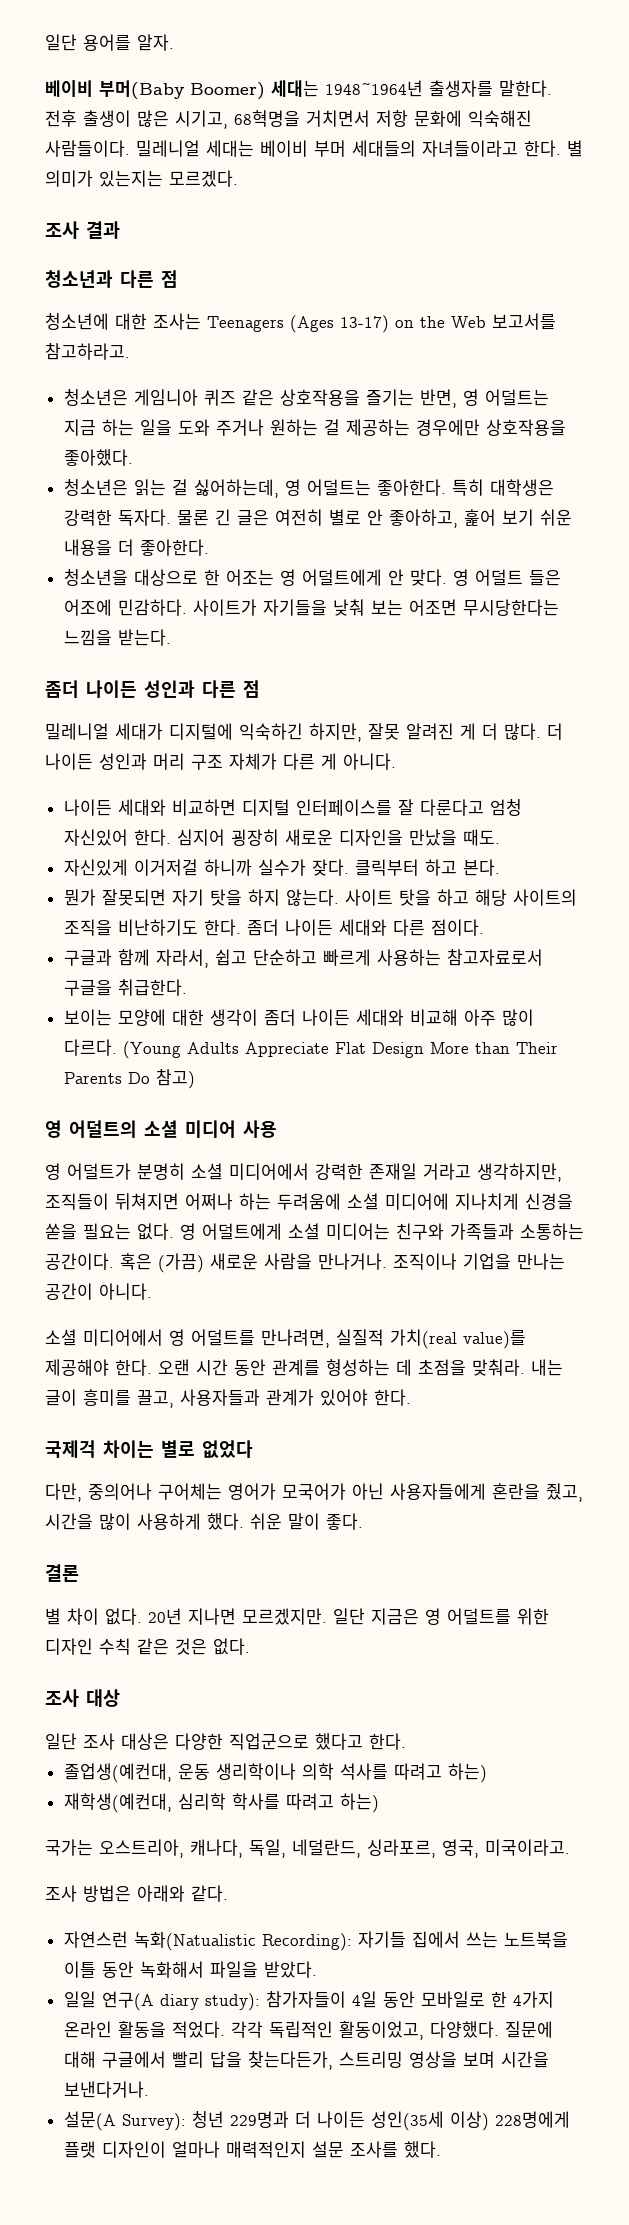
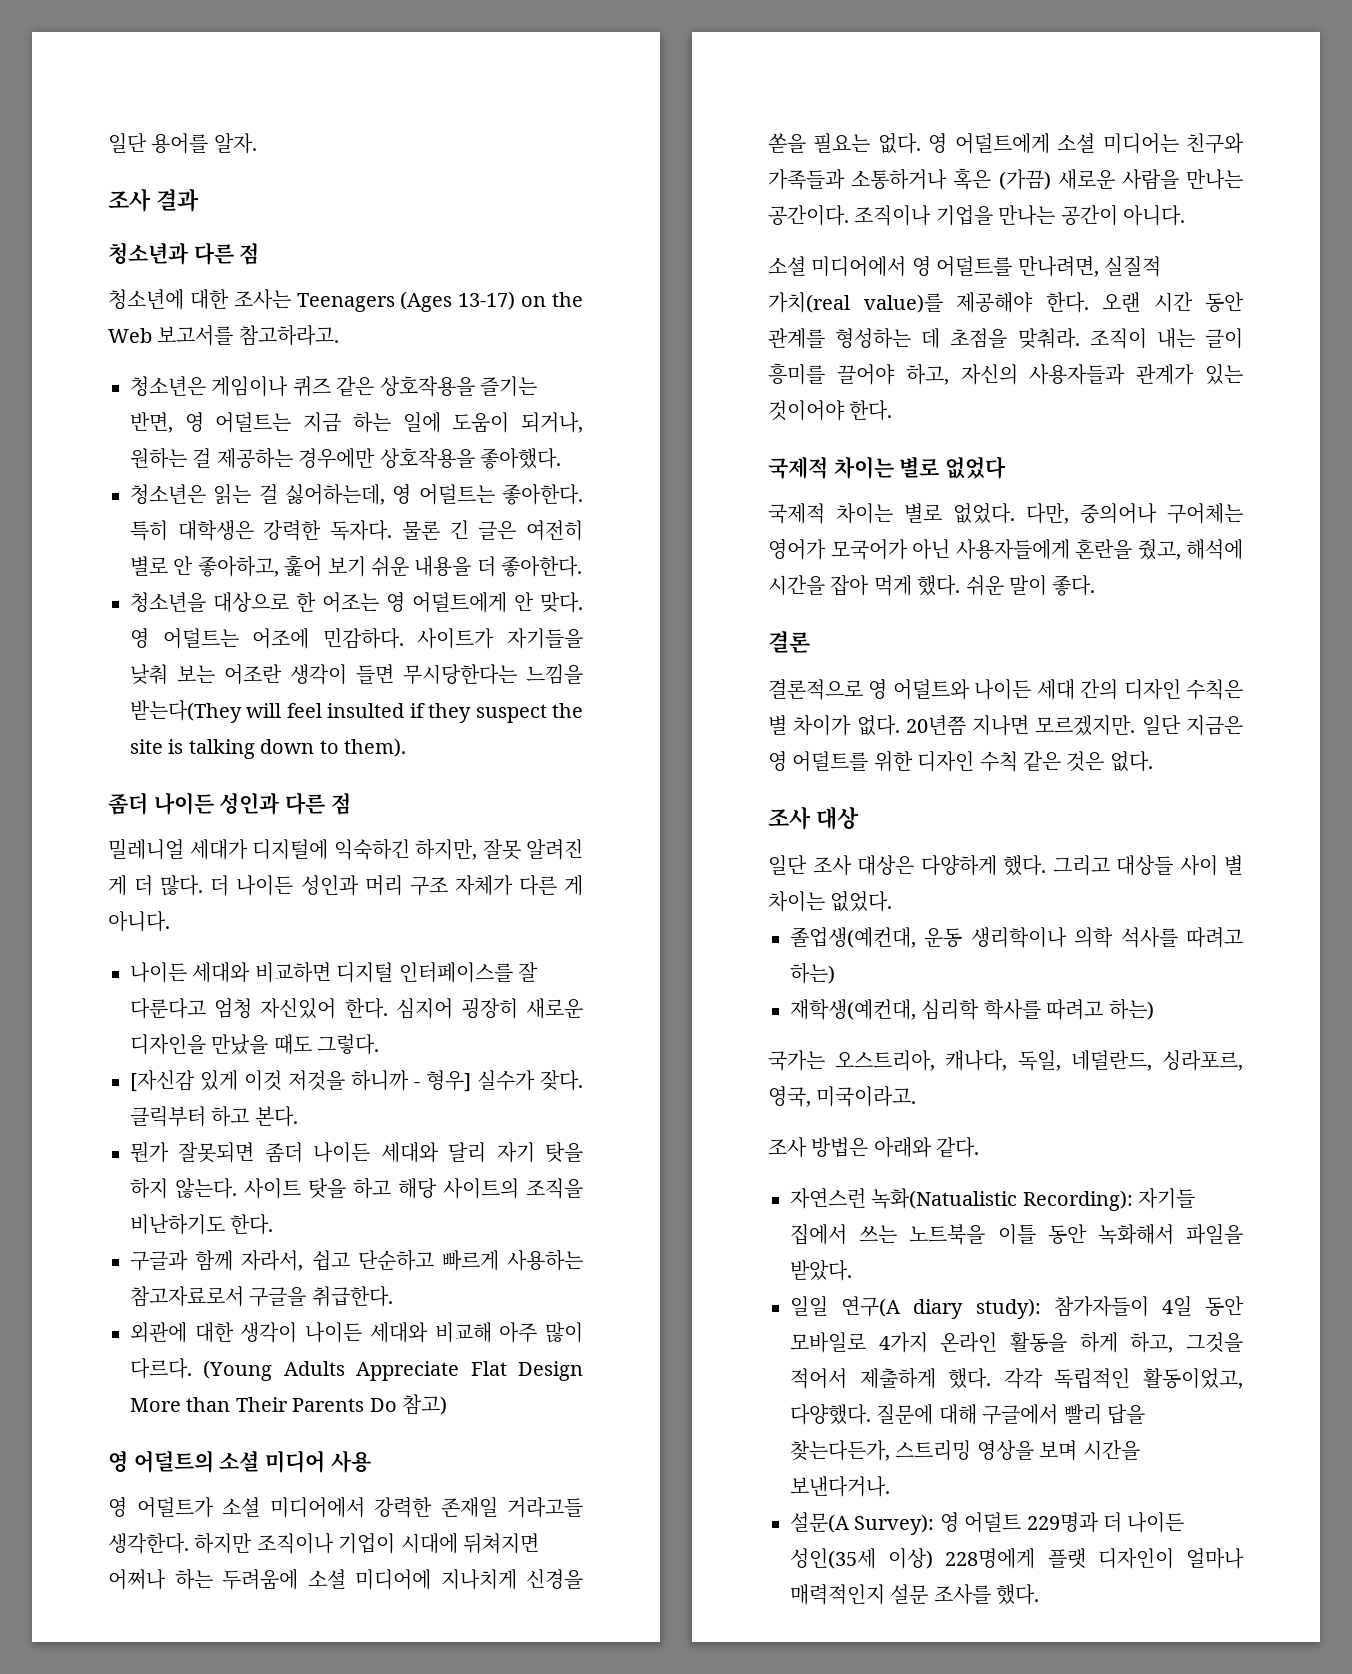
[45,80,552,100] [45,110,532,129] [45,140,583,157] [45,170,238,187] // 베이비 부머(Baby Boomer) 세대는 1948~1964년 출생자를 말한다. 전후 출생이 많은 시기고, 68혁명을 거치면서 저항 문화에 익숙해진 사람들이다. 밀레니얼 세대는 베이비 부머 세대들의 자녀들이라고 한다. 별 의미가 있는지는 모르겠다. -> (257, 143) none
[133,389,198,406] 게임니아 -> [211,376,289,397] 게임이나
[139,419,264,436] 일을 도와 주거나 -> [402,412,583,433] 일에 도움이 되거나,
[474,569,561,586] 어덜트 들은 -> [162,628,239,649] 어덜트는
[408,599,559,616] [63,629,171,646] 어조면 무시당한다는 느낌을 받는다. -> [224,664,583,685] [130,700,583,723] [130,738,406,759] 어조란 생각이 들면 무시당한다는 느낌을 받는다(They will feel insulted if they suspect the site is talking down to them).
[462,829,500,846] [63,859,252,876] 때도. // 자신있게 이거저걸 하니까 -> [273,1034,380,1055] [130,1070,471,1092] 때도 그렇다. // [자신감 있게 이것 저것을 하니까 - 형우]
(166, 897) none -> [264,1142,487,1163] 좀더 나이든 세대와 달리
[246,919,484,936] 좀더 나이든 세대와 다른 점이다. -> (274, 1224) none
[63,1009,166,1026] 보이는 모양에 -> [130,1322,187,1343] 외관에
[263,1009,296,1026] 좀더 -> (298, 1332) none
[137,1163,185,1180] 분명히 -> (214, 1507) none
[423,1163,562,1182] [45,1193,109,1210] 거라고 생각하지만, 조직들이 -> [507,1497,583,1518] [108,1533,458,1554] 거라고들 생각한다. 하지만 조직이나 기업이 시대에
[520,1223,584,1240] [45,1253,114,1270] 소통하는 공간이다. -> [851,169,948,190] 소통하거나
[318,1253,387,1270] 만나거나. -> [1186,169,1243,190] [768,205,849,226] 만나는 공간이다.
(525, 1367) none -> [1089,328,1147,349] 조직이
[137,1389,411,1408] [45,1440,96,1458] 끌고, 사용자들과 관계가 있어야 한다. // 국제걱 -> [836,364,1243,385] [768,400,893,421] [768,457,828,479] 끌어야 하고, 자신의 사용자들과 관계가 있는 것이어야 한다. // 국제적
(253, 1449) none -> [768,503,1015,524] 국제적 차이는 별로 없었다.
[45,1513,201,1530] 시간을 많이 사용하게 -> [1186,539,1243,560] [768,575,912,596] 해석에 시간을 잡아 먹게
[45,1608,182,1625] 별 차이 없다. 20년 -> [768,679,1243,700] [768,715,966,736] 결론적으로 영 어덜트와 나이든 세대 간의 디자인 수칙은 별 차이가 없다. 20년쯤
[175,1733,406,1750] 다양한 직업군으로 했다고 한다. -> [920,855,1243,876] [768,891,893,912] 다양하게 했다. 그리고 대상들 사이 별 차이는 없었다.
[490,1992,507,2008] 한 -> (866, 1342) none
[171,2021,225,2038] 적었다. -> [1079,1332,1243,1353] [790,1368,992,1389] 하게 하고, 그것을 적어서 제출하게 했다.
[191,2111,224,2128] 청년 -> [939,1512,1022,1533] 영 어덜트

